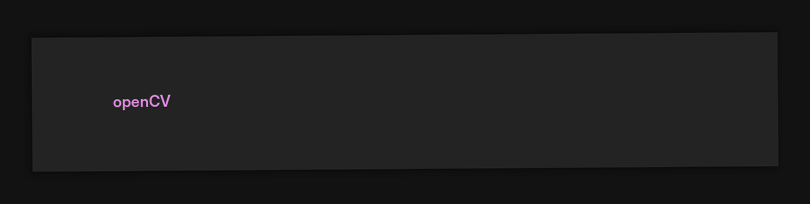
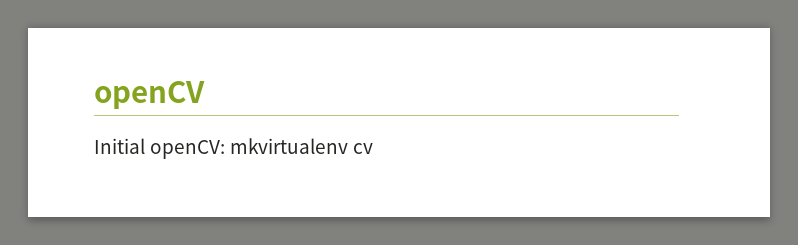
(172, 103) none -> [94,138,374,159] // Initial openCV: mkvirtualenv cv

